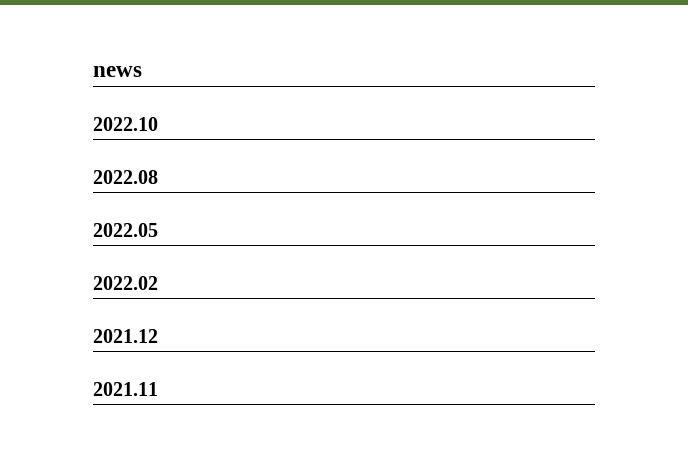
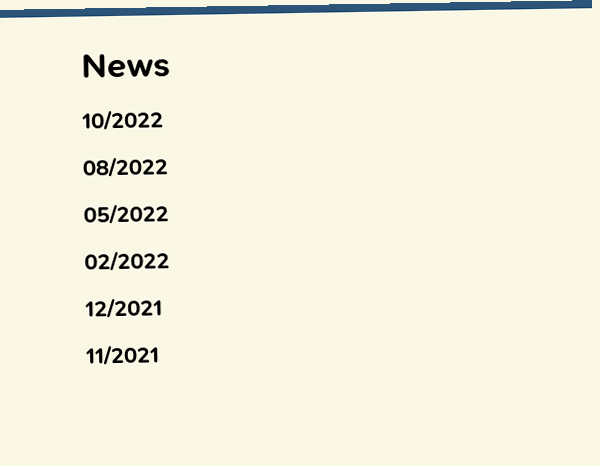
[93,66,142,77] [93,117,158,131] [93,170,158,184] [93,223,158,237] [93,276,158,290] [93,329,158,343] [93,382,158,396] news // 2022.10 // 2022.08 // 2022.05 // 2022.02 // 2021.12 // 2021.11 -> [81,52,171,79] [80,109,164,131] [82,156,169,178] [83,203,169,225] [84,250,170,272] [84,297,163,319] [84,344,160,366] News // 10/2022 // 08/2022 // 05/2022 // 02/2022 // 12/2021 // 11/2021

